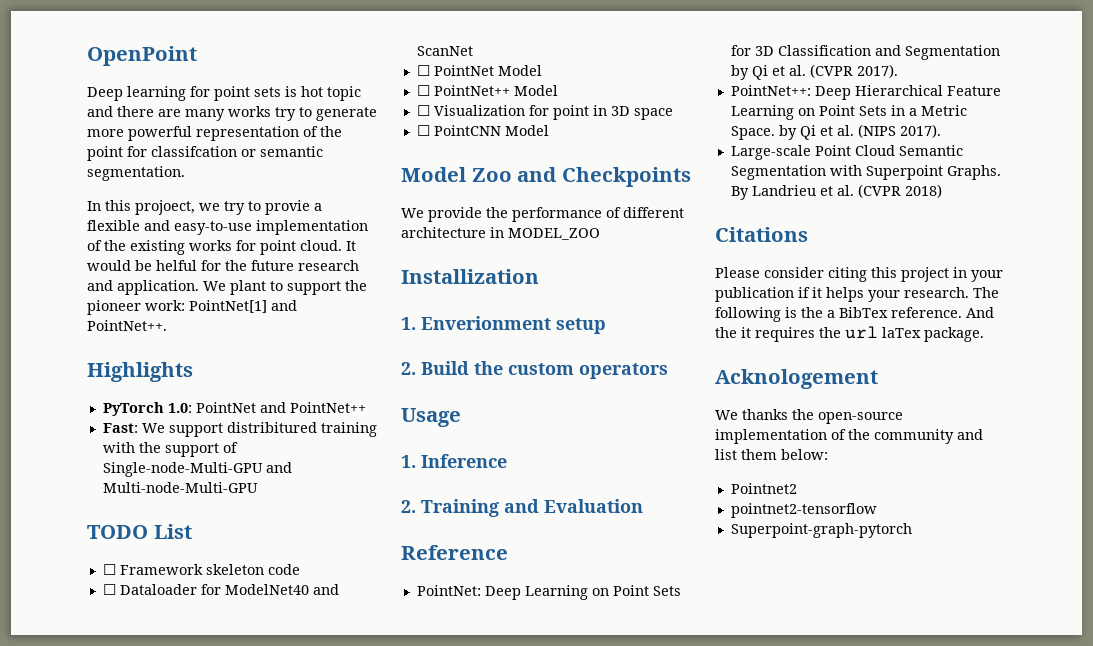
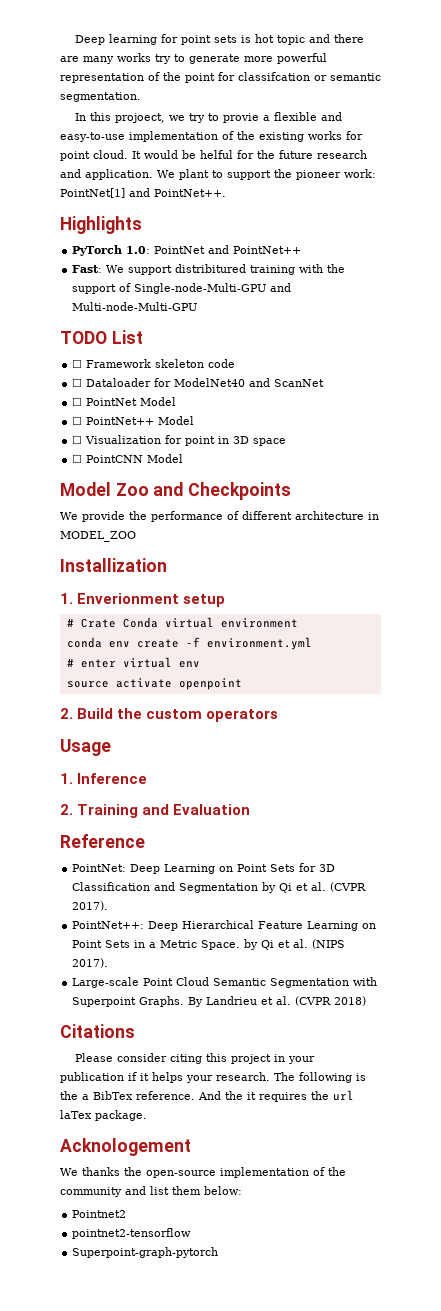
[87,46,197,66] OpenPoint // -> (75, 40) none
(606, 326) none -> [66,617,298,628] [66,637,312,650] [66,657,200,668] [66,678,242,690] // # Crate Conda virtual environment // conda env create -f environment.yml // # enter virtual env // source activate openpoint

